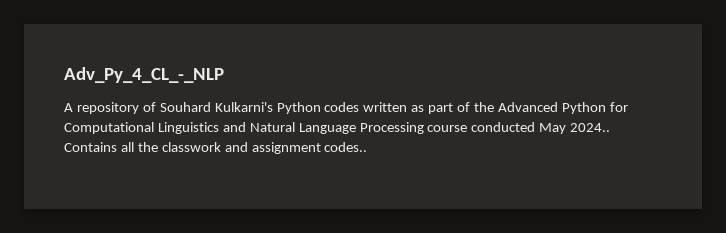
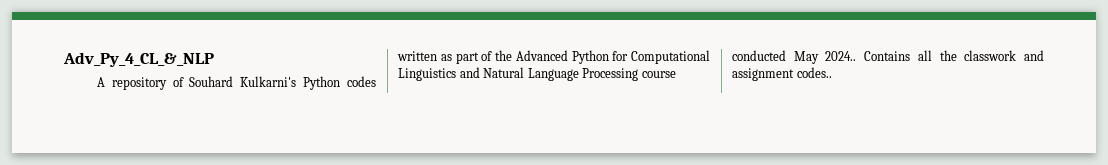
[64,67,224,83] Adv_Py_4_CL_-_NLP -> [63,52,214,67] Adv_Py_4_CL_&_NLP

